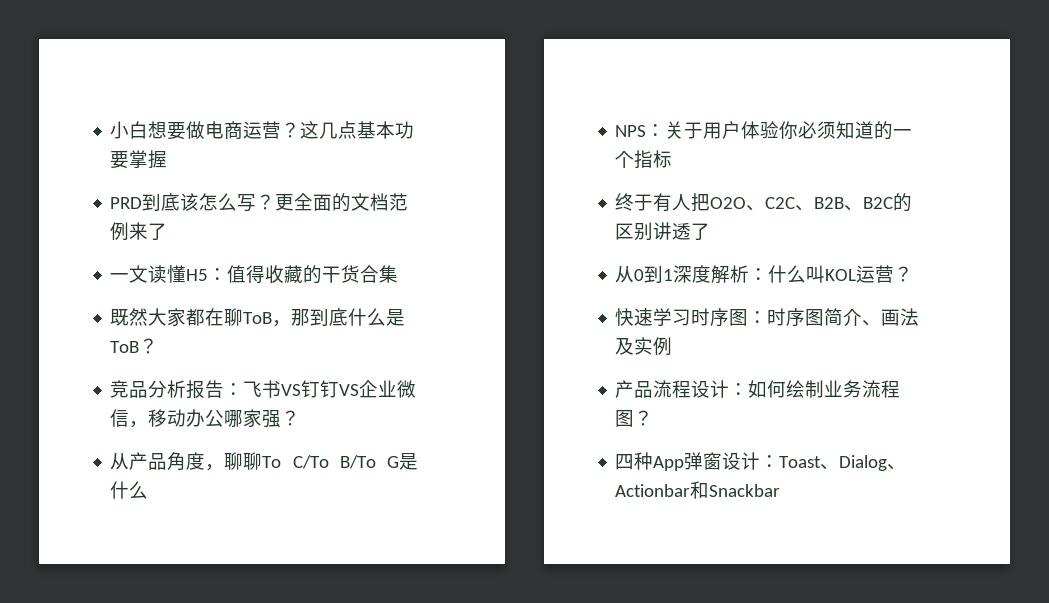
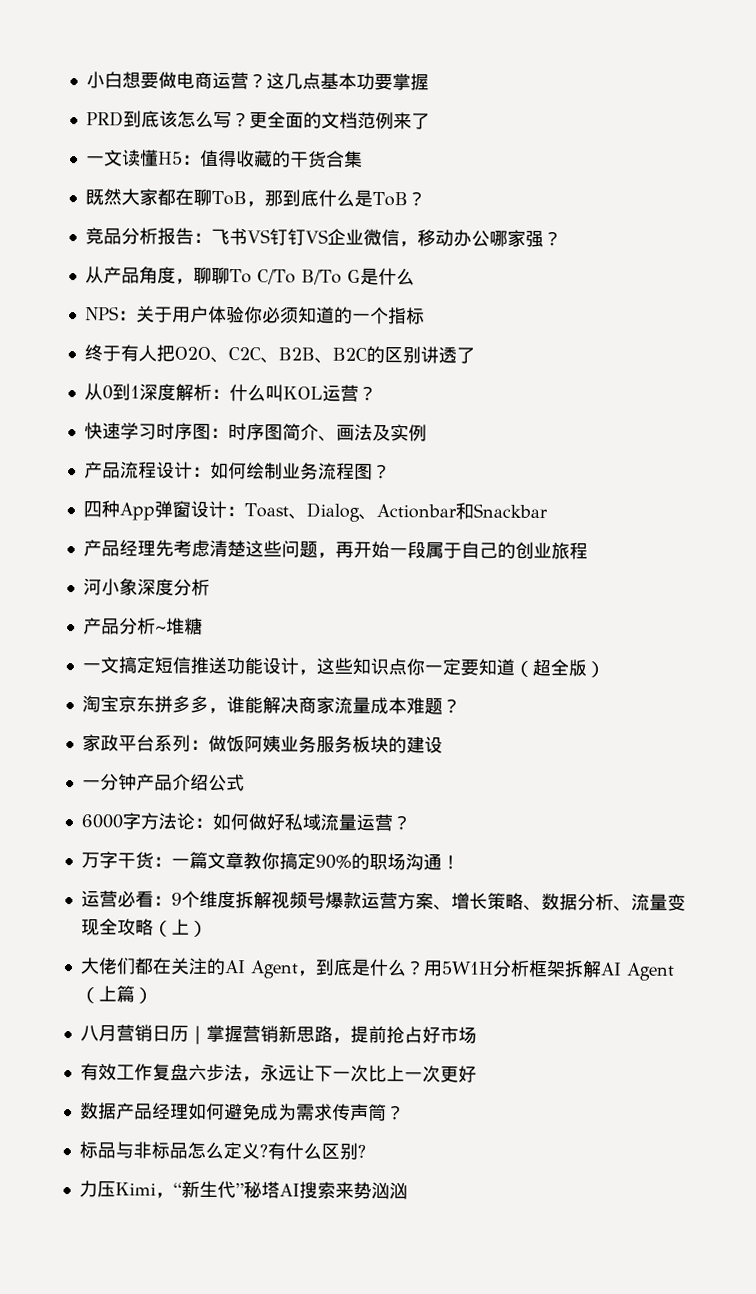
(781, 490) none -> [82,539,588,560] [82,578,210,596] [82,617,203,635] [81,656,605,678] [81,695,461,715] [81,734,443,754] [81,773,245,792] [80,812,411,832] [80,851,460,871] [80,890,686,912] [80,918,208,937] [79,957,675,981] [79,985,153,1004] [79,1024,477,1045] [79,1063,477,1083] [79,1102,405,1122] [78,1141,366,1160] [78,1180,408,1200] // 产品经理先考虑清楚这些问题，再开始一段属于自己的创业旅程 // 河小象深度分析 // 产品分析~堆糖 // 一文搞定短信推送功能设计，这些知识点你一定要知道（超全版） // 淘宝京东拼多多，谁能解决商家流量成本难题？ // 家政平台系列：做饭阿姨业务服务板块的建设 // 一分钟产品介绍公式 // 6000字方法论：如何做好私域流量运营？ // 万字干货：一篇文章教你搞定90%的职场沟通！ // 运营必看：9个维度拆解视频号爆款运营方案、增长策略、数据分析、流量变现全攻略（上） // 大佬们都在关注的AI Agent，到底是什么？用5W1H分析框架拆解AI Agent（上篇） // 八月营销日历｜掌握营销新思路，提前抢占好市场 // 有效工作复盘六步法，永远让下一次比上一次更好 // 数据产品经理如何避免成为需求传声筒？ // 标品与非标品怎么定义?有什么区别? // 力压Kimi，“新生代”秘塔AI搜索来势汹汹

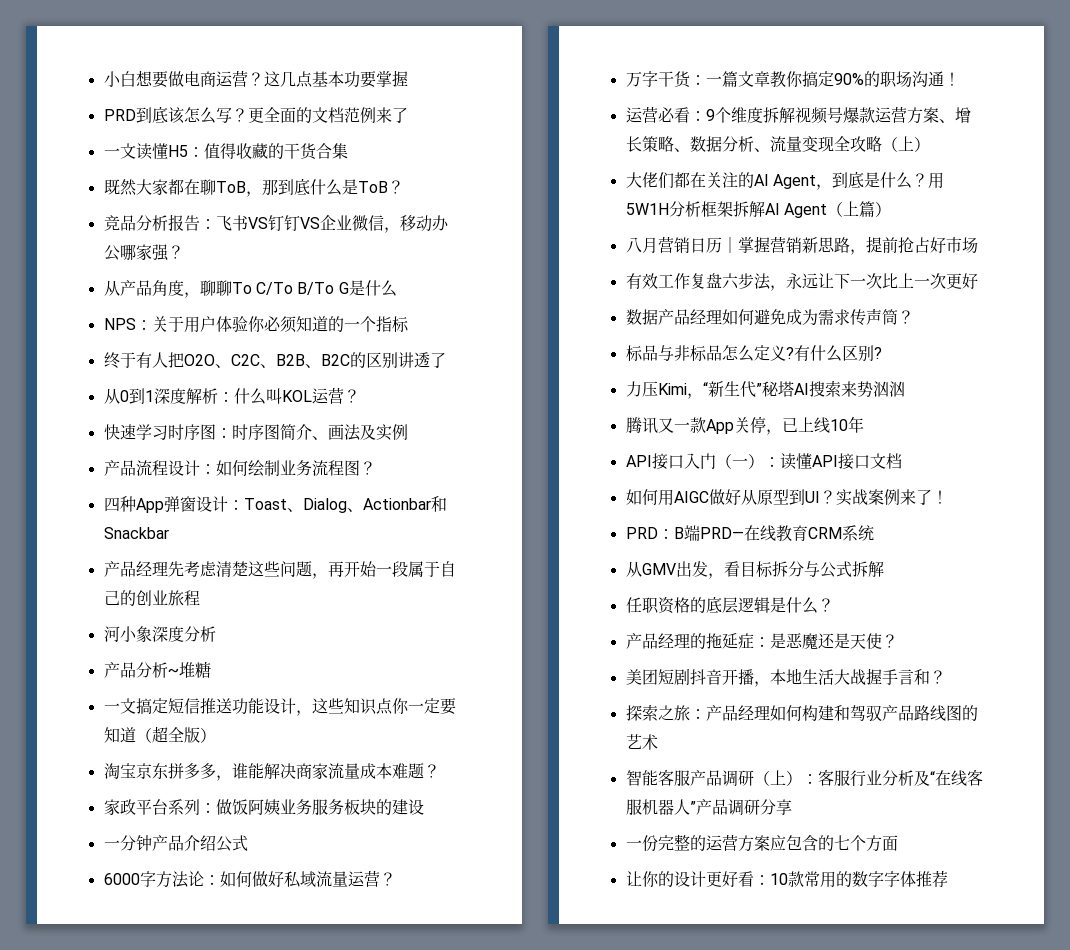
(408, 1191) none -> [625,416,864,435] [625,453,902,470] [625,489,948,506] [625,525,874,542] [625,561,884,579] [625,596,834,614] [625,633,898,650] [625,668,946,687] [625,704,978,722] [625,734,658,750] [625,769,983,787] [625,799,792,816] [625,834,898,852] [625,870,948,888] // 腾讯又一款App关停，已上线10年 // API接口入门（一）：读懂API接口文档 // 如何用AIGC做好从原型到UI？实战案例来了！ // PRD：B端PRD—在线教育CRM系统 // 从GMV出发，看目标拆分与公式拆解 // 任职资格的底层逻辑是什么？ // 产品经理的拖延症：是恶魔还是天使？ // 美团短剧抖音开播，本地生活大战握手言和？ // 探索之旅：产品经理如何构建和驾驭产品路线图的艺术 // 智能客服产品调研（上）：客服行业分析及“在线客服机器人”产品调研分享 // 一份完整的运营方案应包含的七个方面 // 让你的设计更好看：10款常用的数字字体推荐

